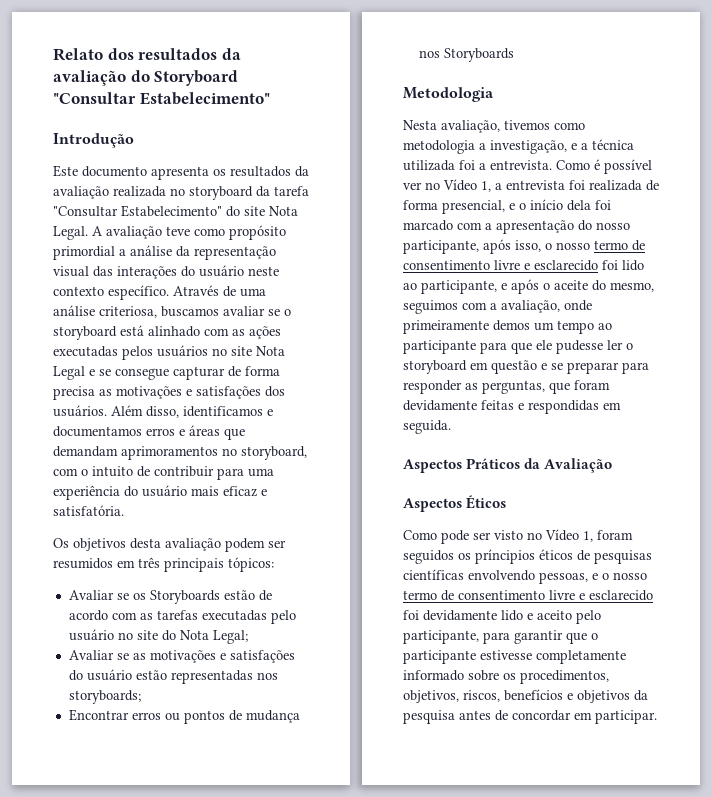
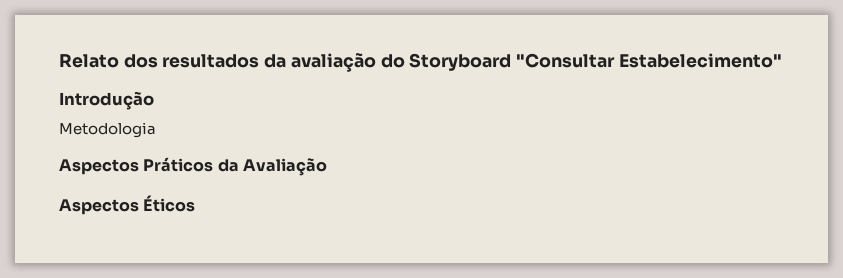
[53,165,309,180] [53,186,309,200] [53,205,298,217] [53,225,286,240] [53,245,276,260] [53,265,279,279] [53,285,266,300] [53,305,291,318] [53,325,281,340] [53,345,285,360] [53,366,280,380] [53,386,285,400] [53,405,273,418] [53,425,245,440] [53,446,307,460] [53,466,274,480] [53,485,267,500] [53,505,124,516] [53,538,286,552] [53,557,274,572] [68,590,272,604] [68,610,296,624] [68,629,248,644] [68,650,295,663] [68,669,278,684] [68,690,141,704] [68,709,300,724] [418,48,514,62] [403,87,494,102] [403,120,585,133] [403,139,634,154] [403,159,652,174] [403,179,659,192] [403,199,611,214] [403,220,630,234] [403,239,645,254] [403,260,644,271] [403,279,654,294] [403,300,592,314] [403,320,612,334] [403,340,633,354] [403,360,649,374] [403,380,610,394] [403,400,621,414] [403,420,451,434] Este documento apresenta os resultados da avaliação realizada no storyboard da tarefa "Consultar Estabelecimento" do site Nota Legal. A avaliação teve como propósito primordial a análise da representação visual das interações do usuário neste contexto específico. Através de uma análise criteriosa, buscamos avaliar se o storyboard está alinhado com as ações executadas pelos usuários no site Nota Legal e se consegue capturar de forma precisa as motivações e satisfações dos usuários. Além disso, identificamos e documentamos erros e áreas que demandam aprimoramentos no storyboard, com o intuito de contribuir para uma experiência do usuário mais eficaz e satisfatória. // Os objetivos desta avaliação podem ser resumidos em três principais tópicos: // Avaliar se os Storyboards estão de acordo com as tarefas executadas pelo usuário no site do Nota Legal; // Avaliar se as motivações e satisfações do usuário estão representadas nos storyboards; // Encontrar erros ou pontos de mudança nos Storyboards // Metodologia // Nesta avaliação, tivemos como metodologia a investigação, e a técnica utilizada foi a entrevista. Como é possível ver no Vídeo 1, a entrevista foi realizada de forma presencial, e o início dela foi marcado com a apresentação do nosso participante, após isso, o nosso termo de consentimento livre e esclarecido foi lido ao participante, e após o aceite do mesmo, seguimos com a avaliação, onde primeiramente demos um tempo ao participante para que ele pudesse ler o storyboard em questão e se preparar para responder as perguntas, que foram devidamente feitas e respondidas em seguida. -> [59,122,156,138] Metodologia
[403,529,633,544] [403,549,652,564] [403,569,647,584] [403,590,653,601] [403,610,601,624] [403,630,598,644] [403,650,626,664] [403,670,609,684] [403,689,648,703] [403,710,657,724] // Como pode ser visto no Vídeo 1, foram seguidos os príncipios éticos de pesquisas científicas envolvendo pessoas, e o nosso termo de consentimento livre e esclarecido foi devidamente lido e aceito pelo participante, para garantir que o participante estivesse completamente informado sobre os procedimentos, objetivos, riscos, benefícios e objetivos da pesquisa antes de concordar em participar. -> (196, 203) none

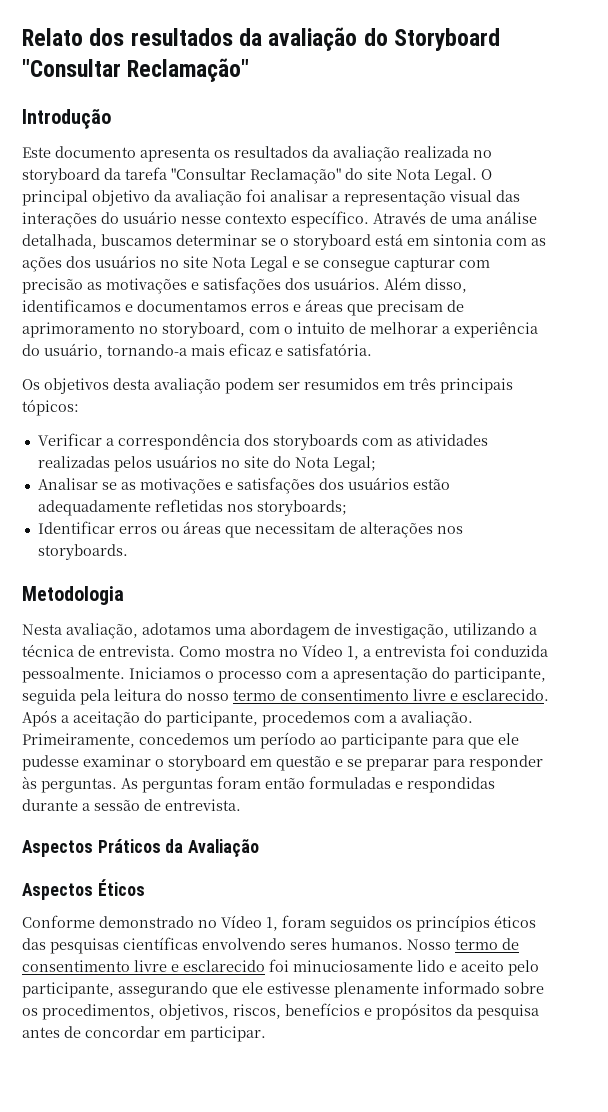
[618,53,782,68] Estabelecimento" -> [127,58,250,82] Reclamação"
[59,122,156,138] Metodologia -> [22,146,492,162] [22,167,492,184] [22,189,520,206] [22,211,537,228] [22,233,546,250] [22,255,490,272] [22,277,467,294] [22,299,464,316] [22,322,538,338] [22,343,372,359] [22,378,513,394] [22,399,79,416] [37,433,488,450] [37,455,376,472] [37,477,450,494] [37,499,347,516] [37,521,463,538] [37,544,128,560] [22,586,124,605] [22,623,537,639] [22,644,548,660] [22,667,546,683] [22,689,549,705] [22,710,473,727] [22,732,519,749] [22,755,543,771] [22,776,495,793] [22,799,241,811] Este documento apresenta os resultados da avaliação realizada no storyboard da tarefa "Consultar Reclamação" do site Nota Legal. O principal objetivo da avaliação foi analisar a representação visual das interações do usuário nesse contexto específico. Através de uma análise detalhada, buscamos determinar se o storyboard está em sintonia com as ações dos usuários no site Nota Legal e se consegue capturar com precisão as motivações e satisfações dos usuários. Além disso, identificamos e documentamos erros e áreas que precisam de aprimoramento no storyboard, com o intuito de melhorar a experiência do usuário, tornando-a mais eficaz e satisfatória. // Os objetivos desta avaliação podem ser resumidos em três principais tópicos: // Verificar a correspondência dos storyboards com as atividades realizadas pelos usuários no site do Nota Legal; // Analisar se as motivações e satisfações dos usuários estão adequadamente refletidas nos storyboards; // Identificar erros ou áreas que necessitam de alterações nos storyboards. // Metodologia // Nesta avaliação, adotamos uma abordagem de investigação, utilizando a técnica de entrevista. Como mostra no Vídeo 1, a entrevista foi conduzida pessoalmente. Iniciamos o processo com a apresentação do participante, seguida pela leitura do nosso termo de consentimento livre e esclarecido. Após a aceitação do participante, procedemos com a avaliação. Primeiramente, concedemos um período ao participante para que ele pudesse examinar o storyboard em questão e se preparar para responder às perguntas. As perguntas foram então formuladas e respondidas durante a sessão de entrevista.
(196, 203) none -> [22,915,536,932] [22,937,519,954] [22,959,539,976] [22,981,544,998] [22,1003,539,1020] [22,1026,266,1042] // Conforme demonstrado no Vídeo 1, foram seguidos os princípios éticos das pesquisas científicas envolvendo seres humanos. Nosso termo de consentimento livre e esclarecido foi minuciosamente lido e aceito pelo participante, assegurando que ele estivesse plenamente informado sobre os procedimentos, objetivos, riscos, benefícios e propósitos da pesquisa antes de concordar em participar.

